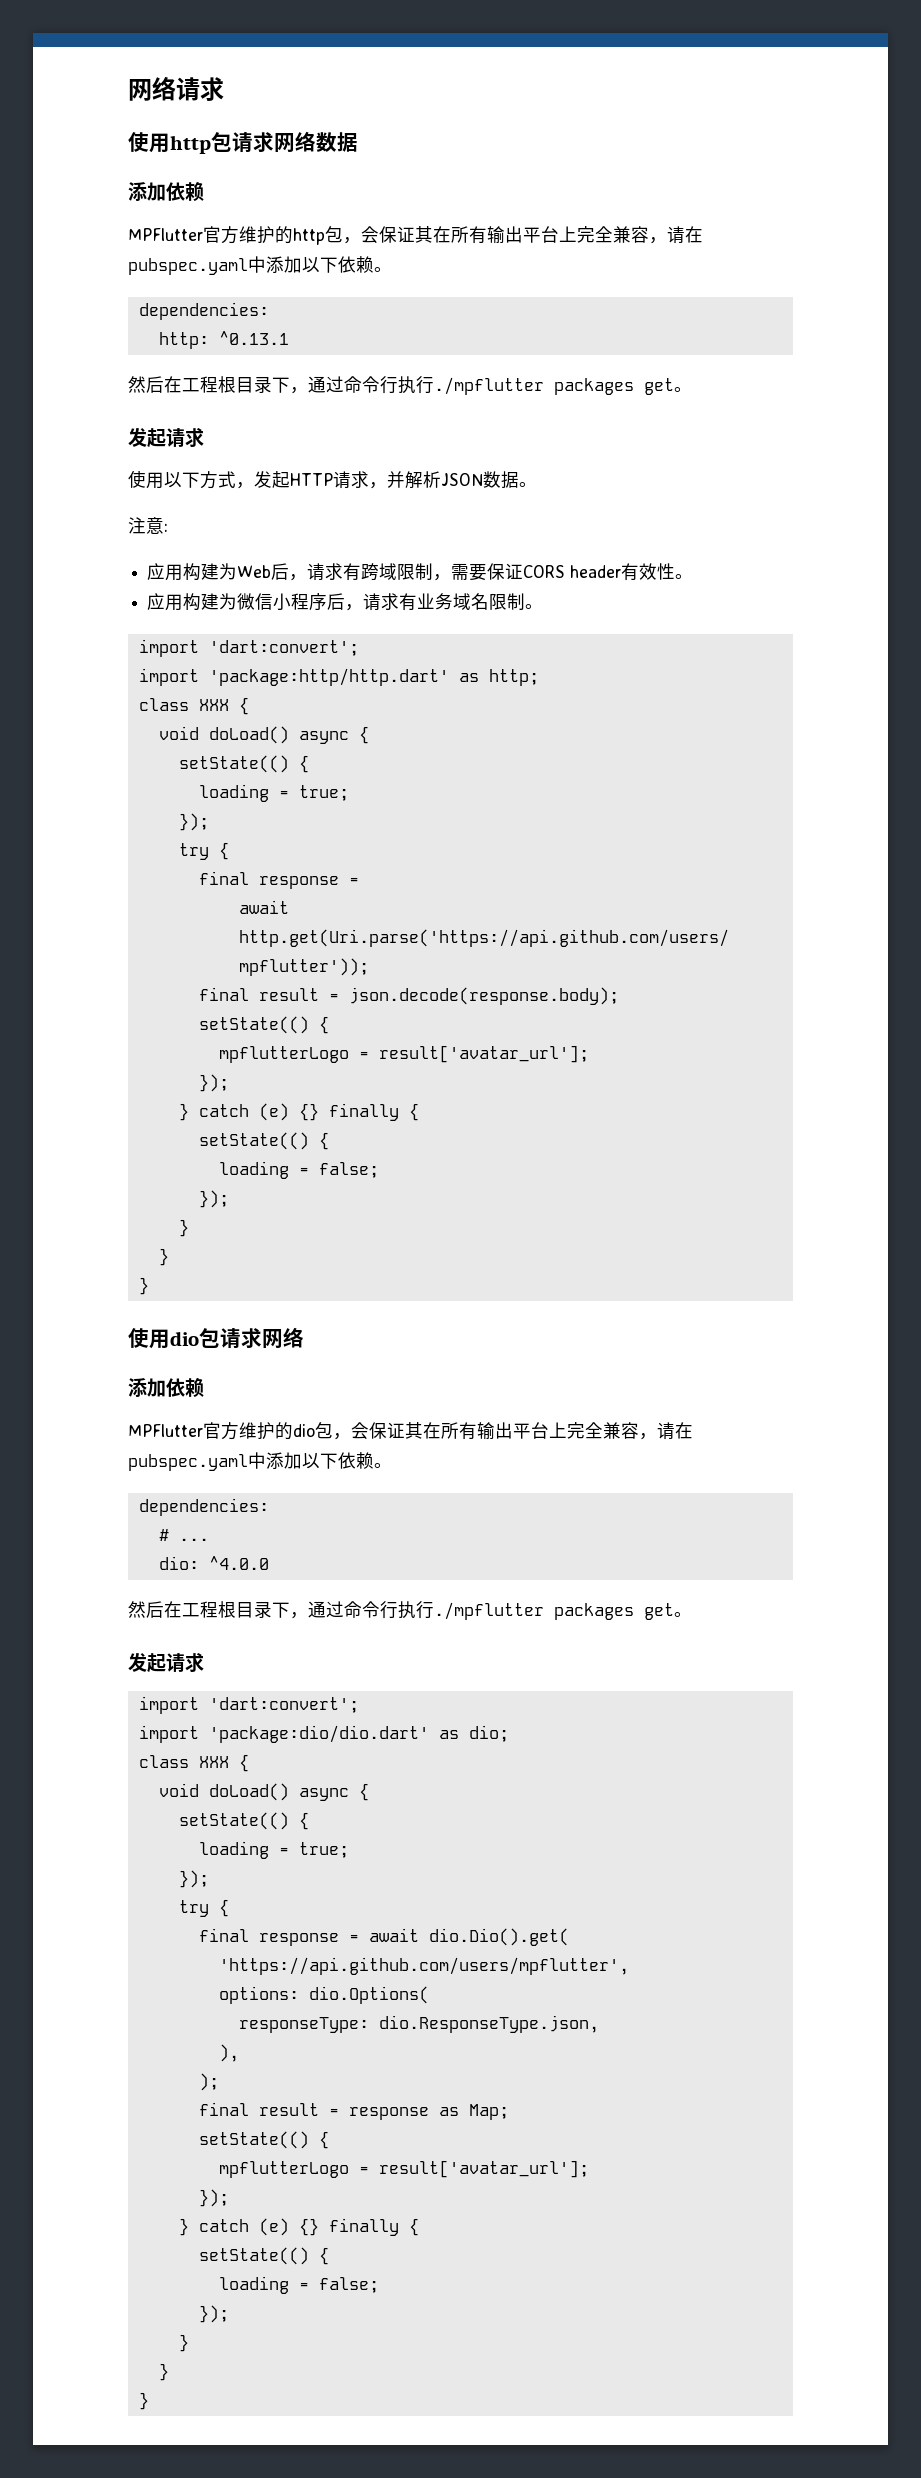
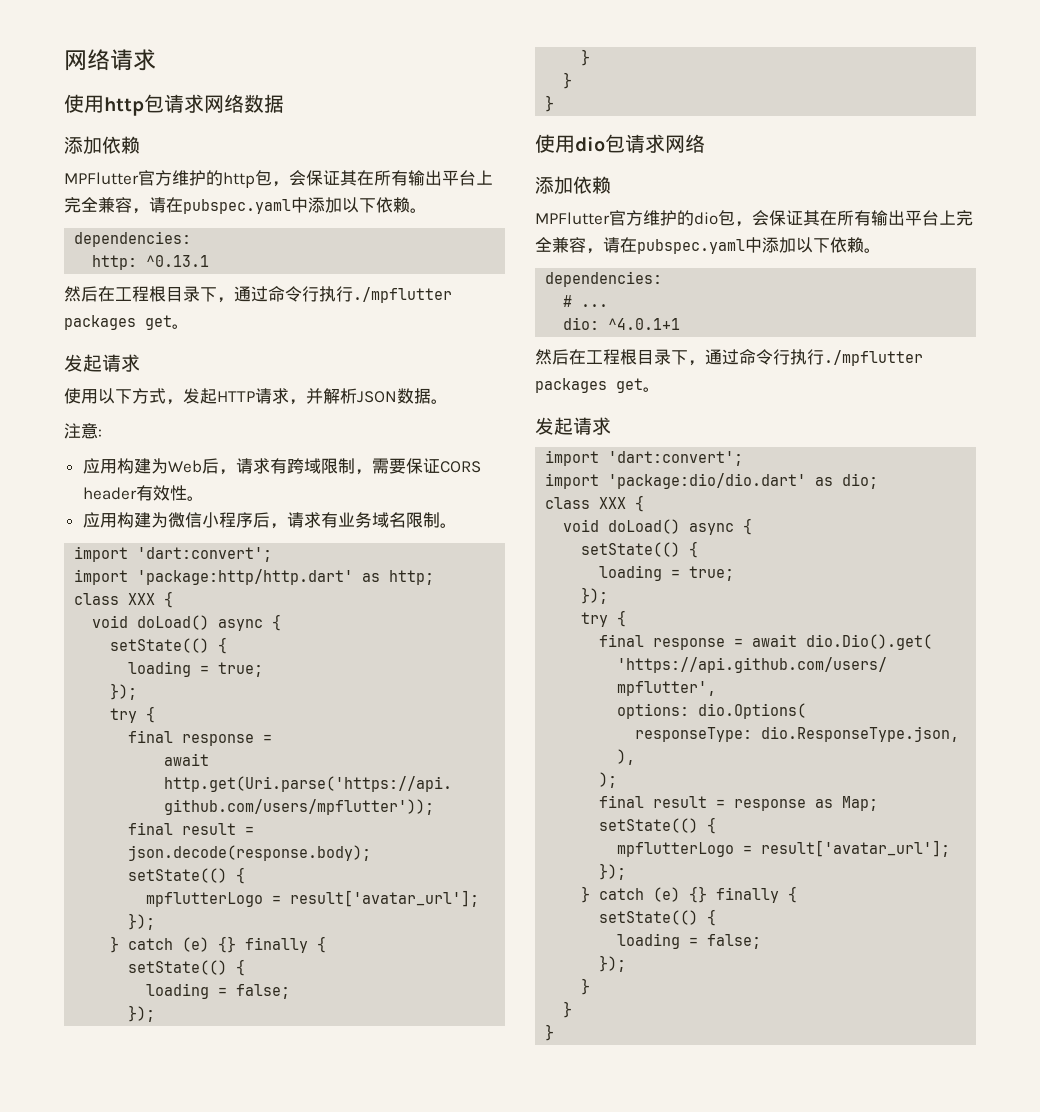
[208,1556,269,1570] ^4.0.0 -> [608,318,681,330] ^4.0.1+1

